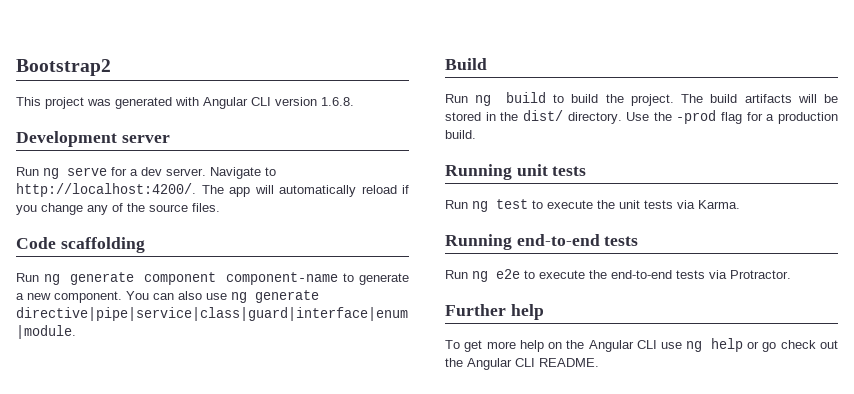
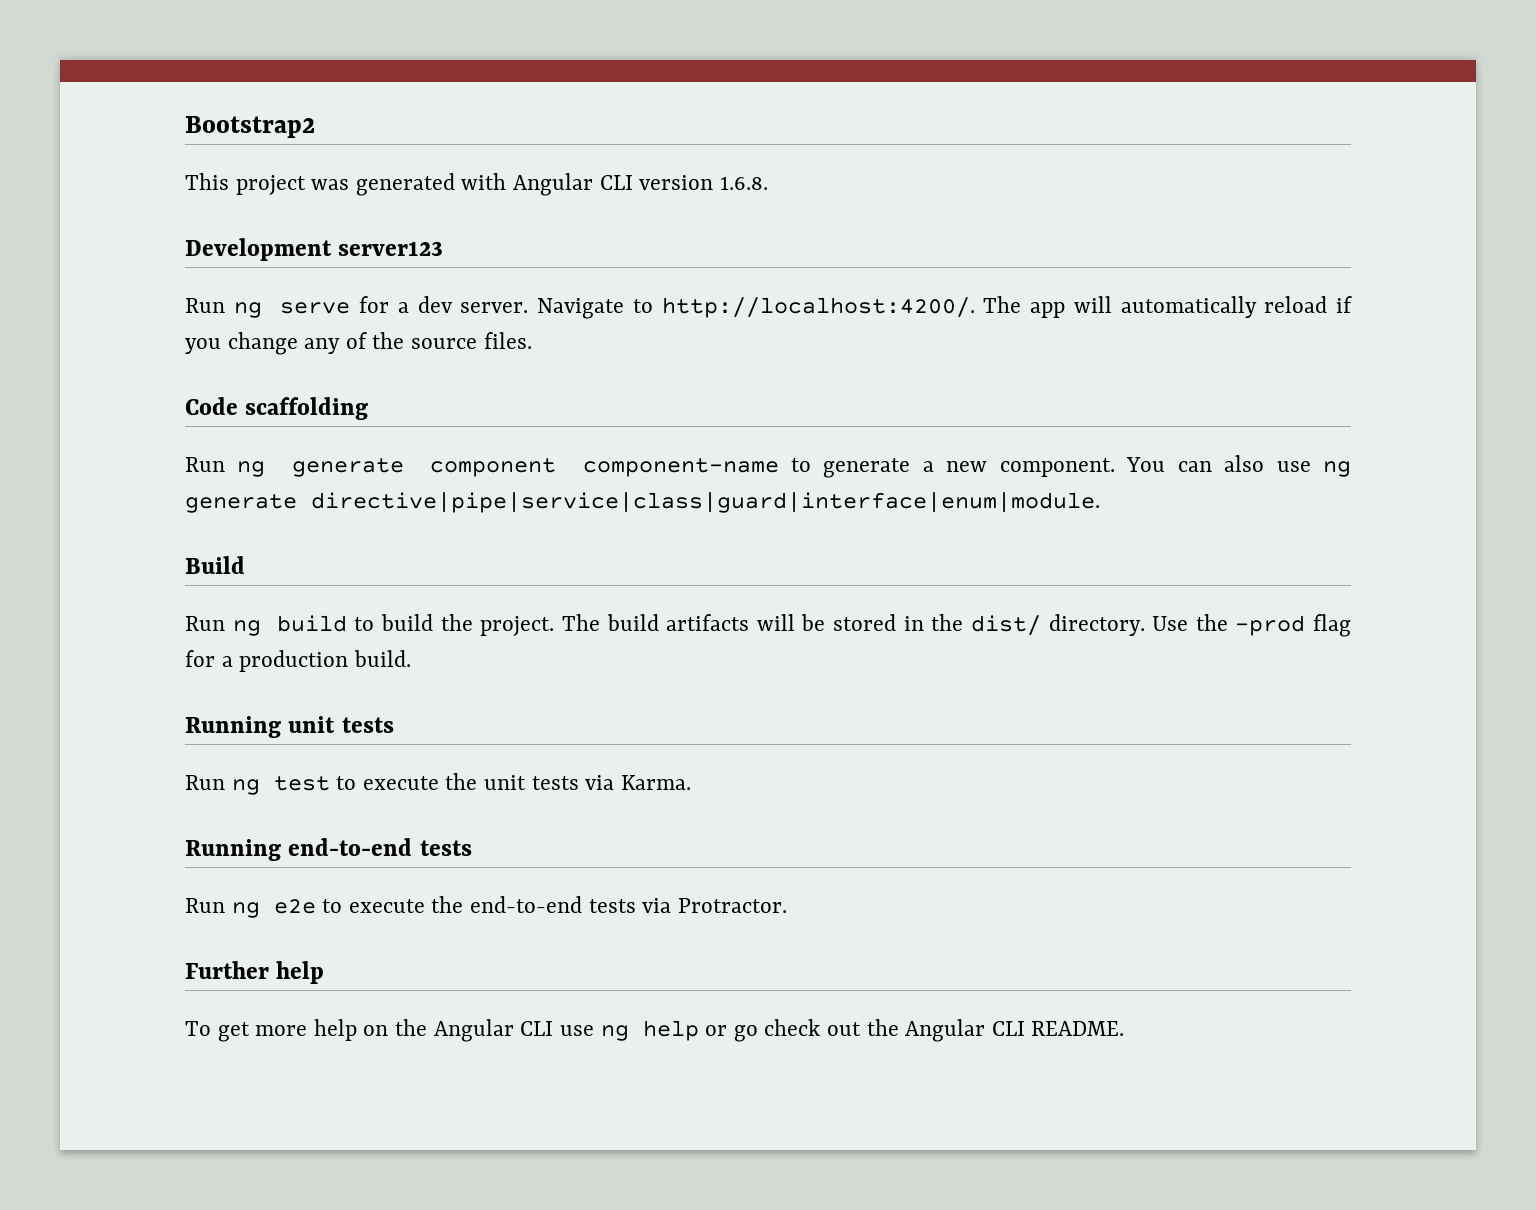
[121,135,170,143] server -> [338,241,444,256] server123

